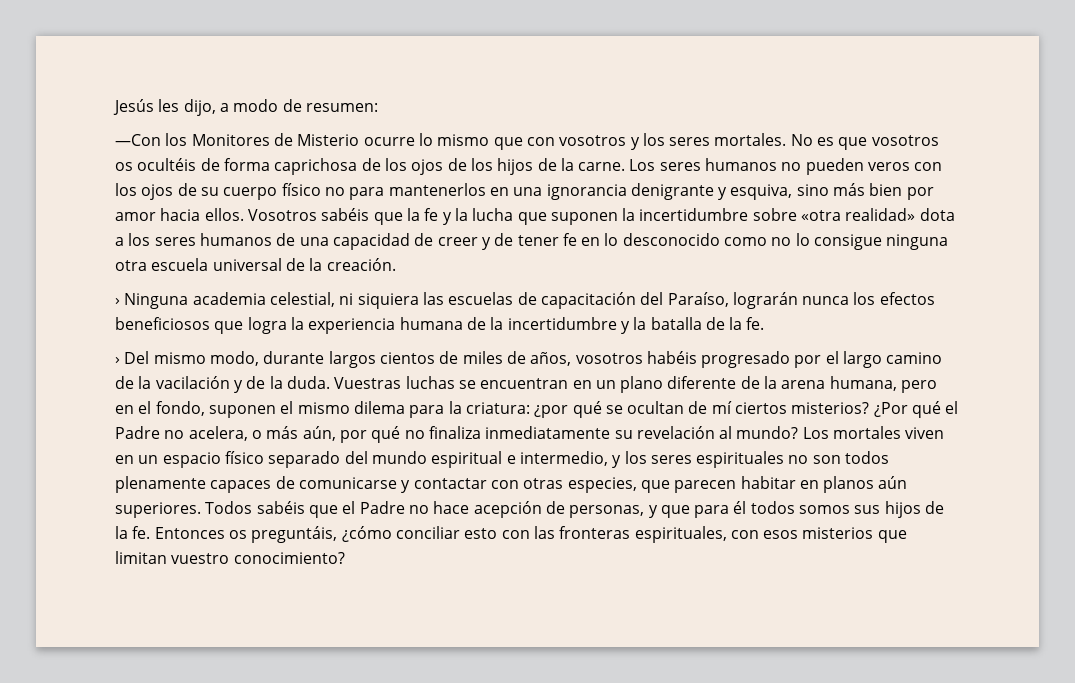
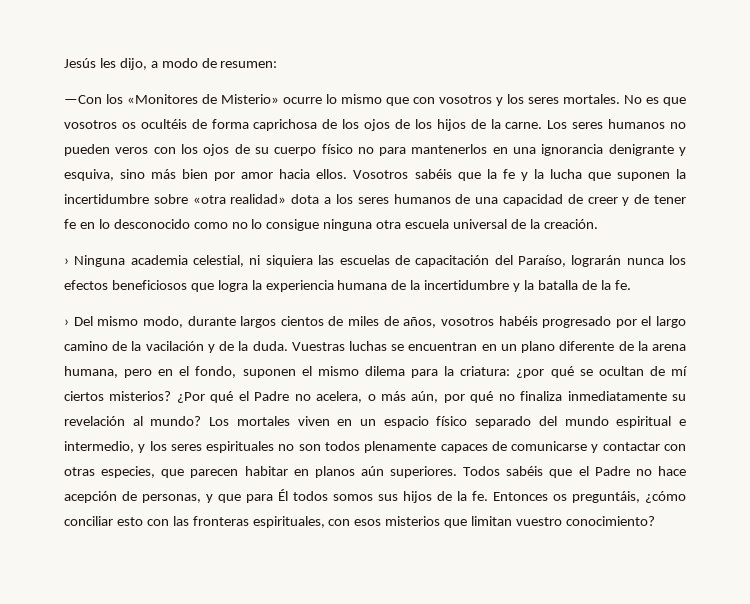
[191,133,360,146] Monitores de Misterio -> [127,94,279,104] «Monitores de Misterio»
[733,501,747,514] él -> [278,489,288,501] Él

